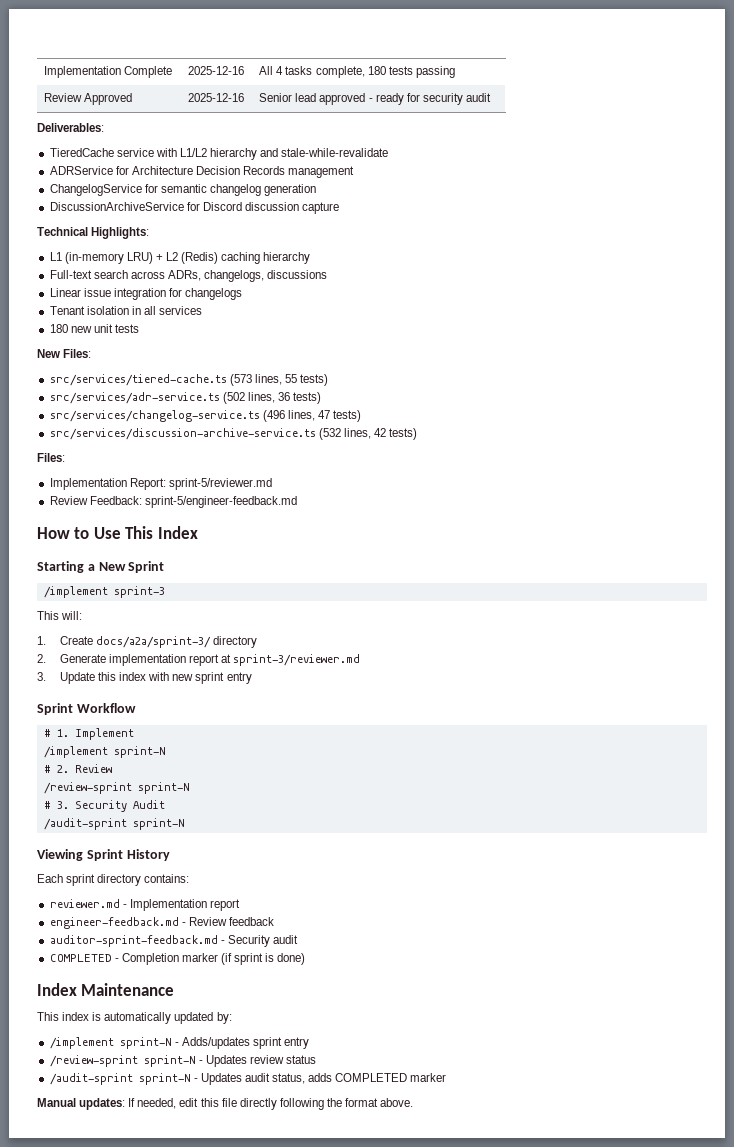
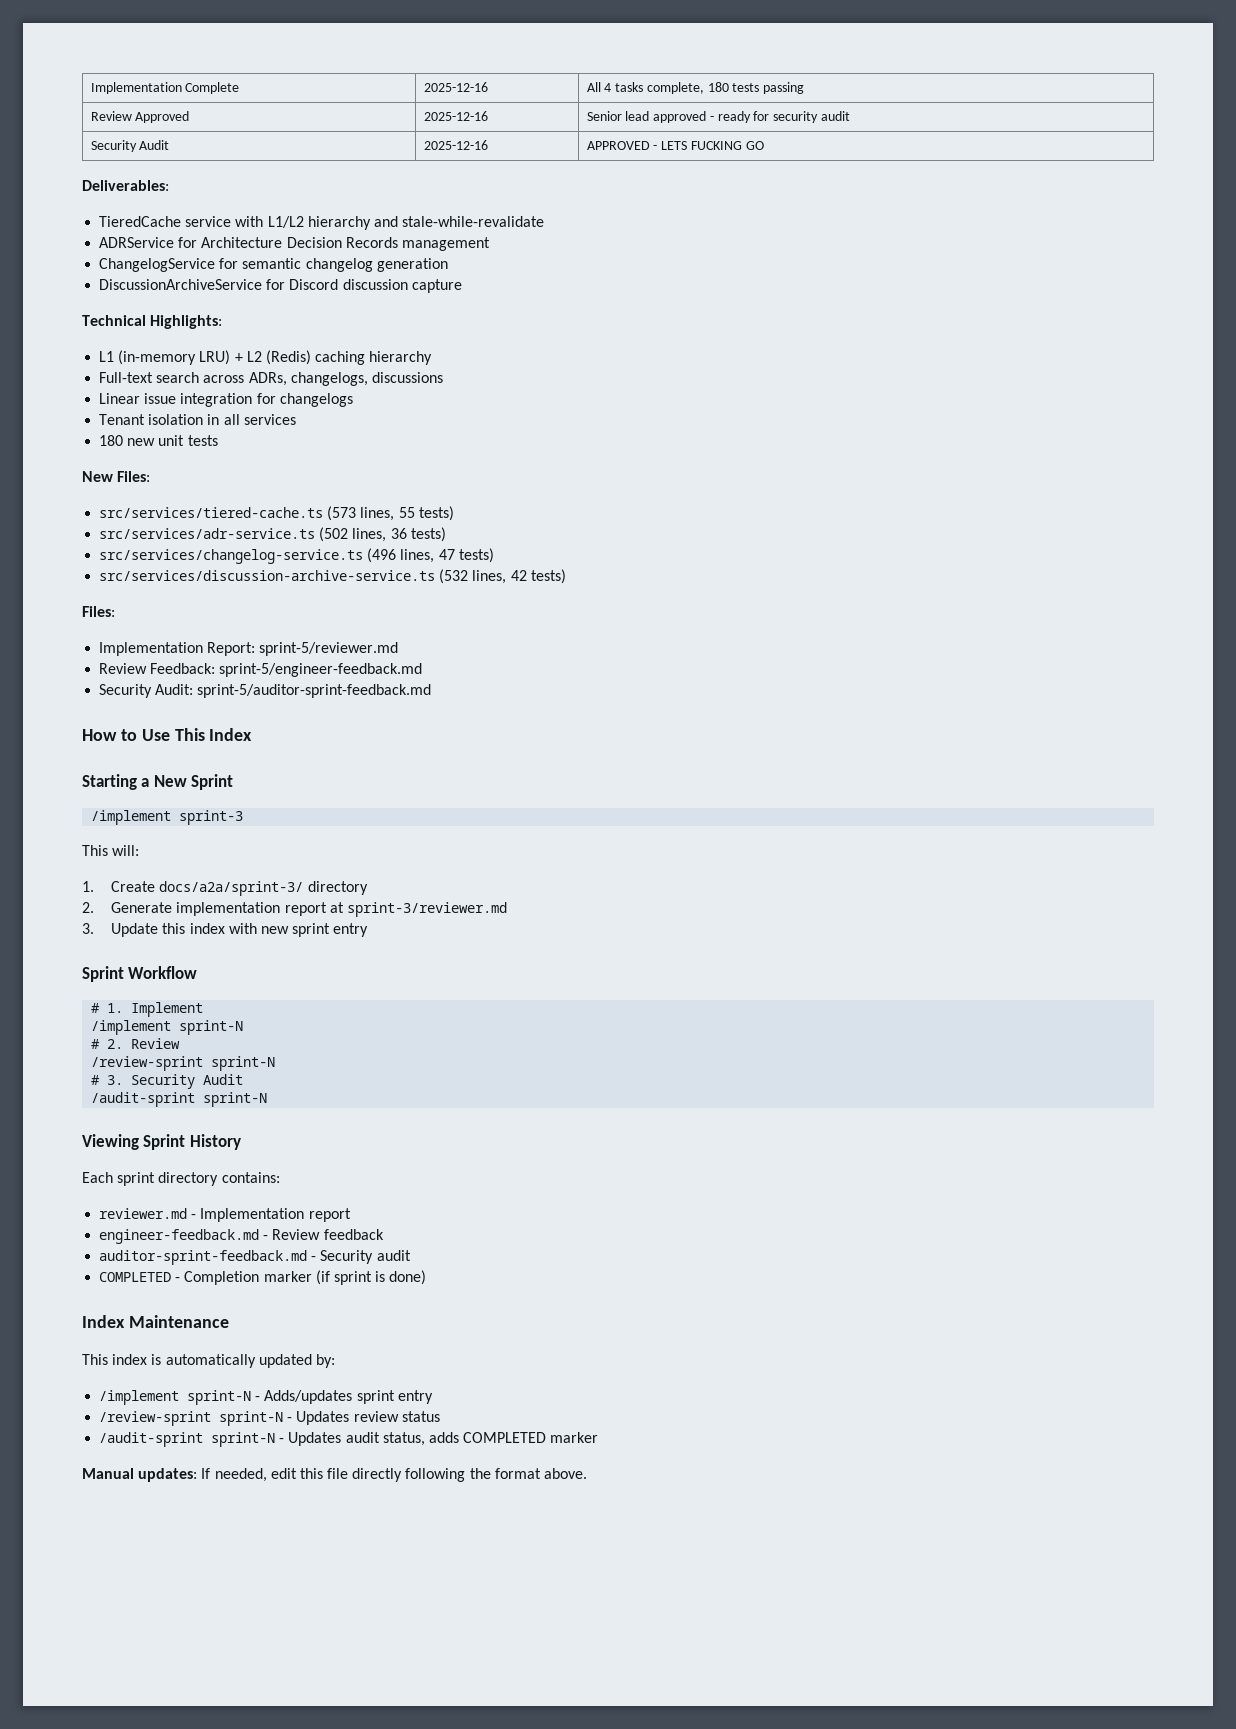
(491, 97) none -> [90,140,170,152] [423,140,488,150] [586,141,764,150] // Security Audit | 2025-12-16 | APPROVED - LETS FUCKING GO
(297, 502) none -> [99,684,432,698] // Security Audit: sprint-5/auditor-sprint-feedback.md

